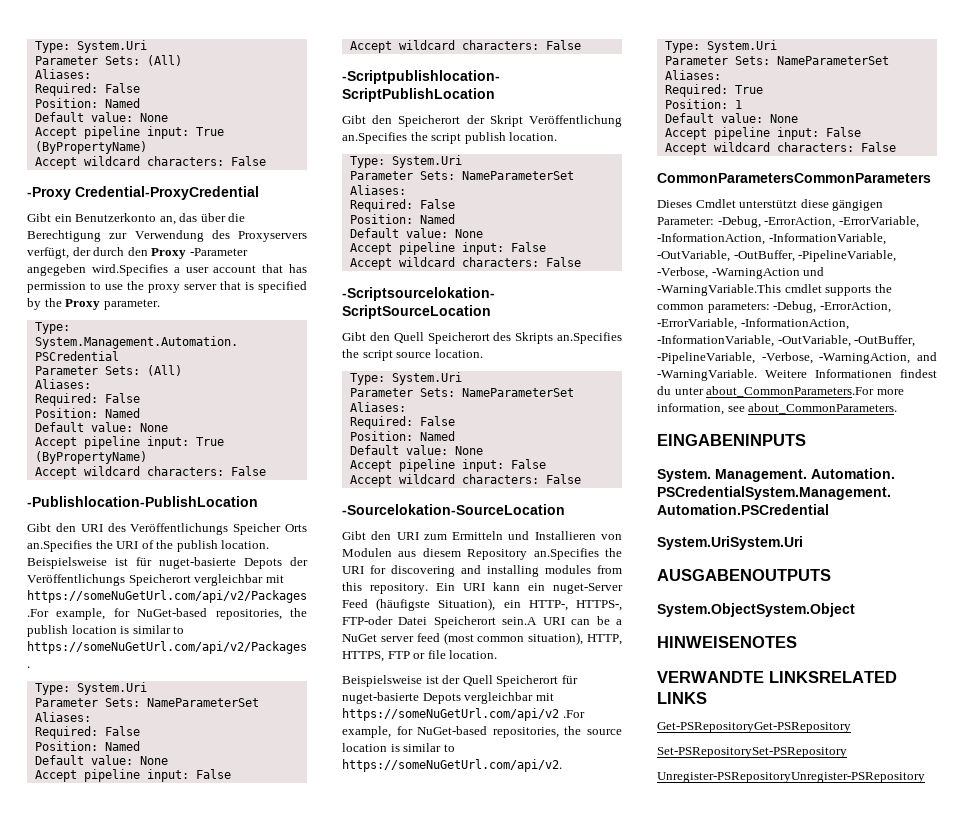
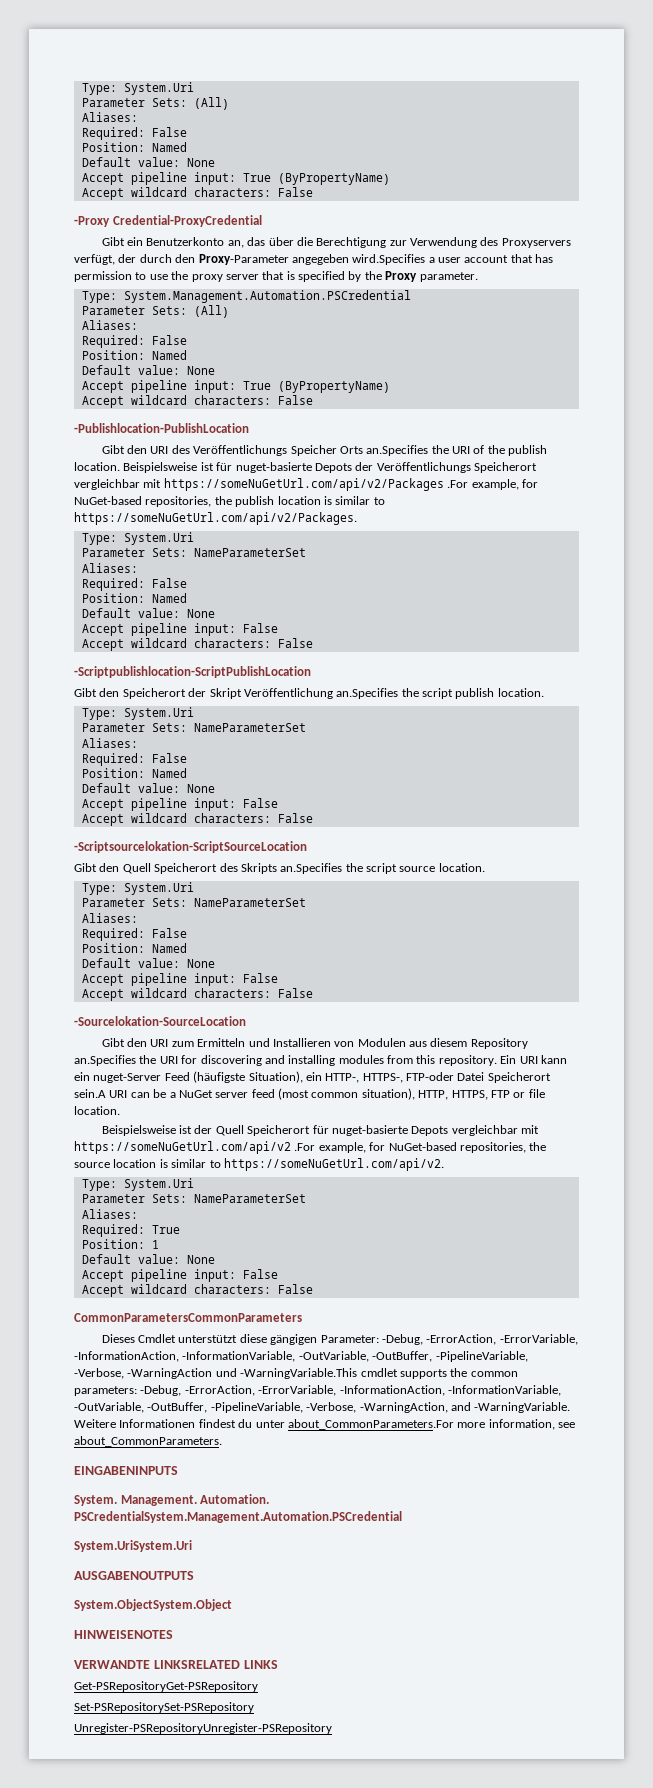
[151,248,248,259] Proxy -Parameter -> [198,254,289,265] Proxy-Parameter

